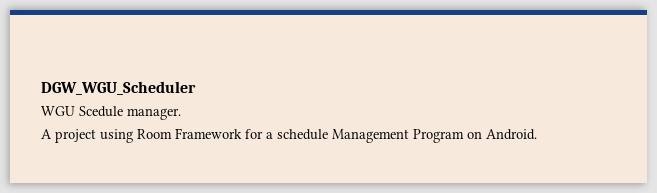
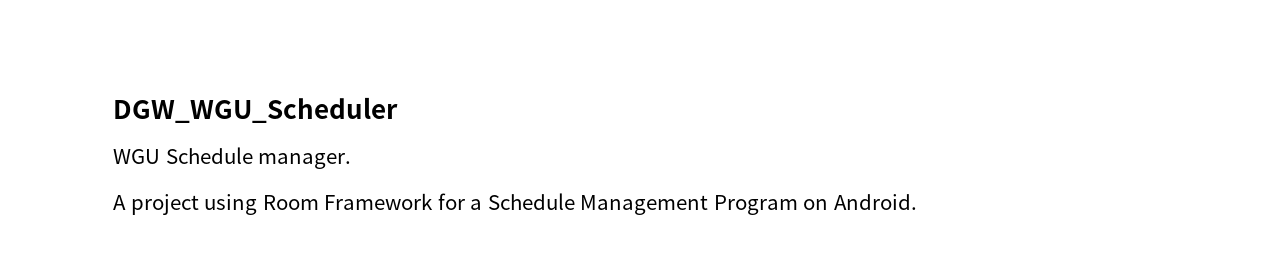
[79,106,123,117] Scedule -> [165,147,253,164] Schedule
[277,129,328,140] schedule -> [487,193,575,210] Schedule

